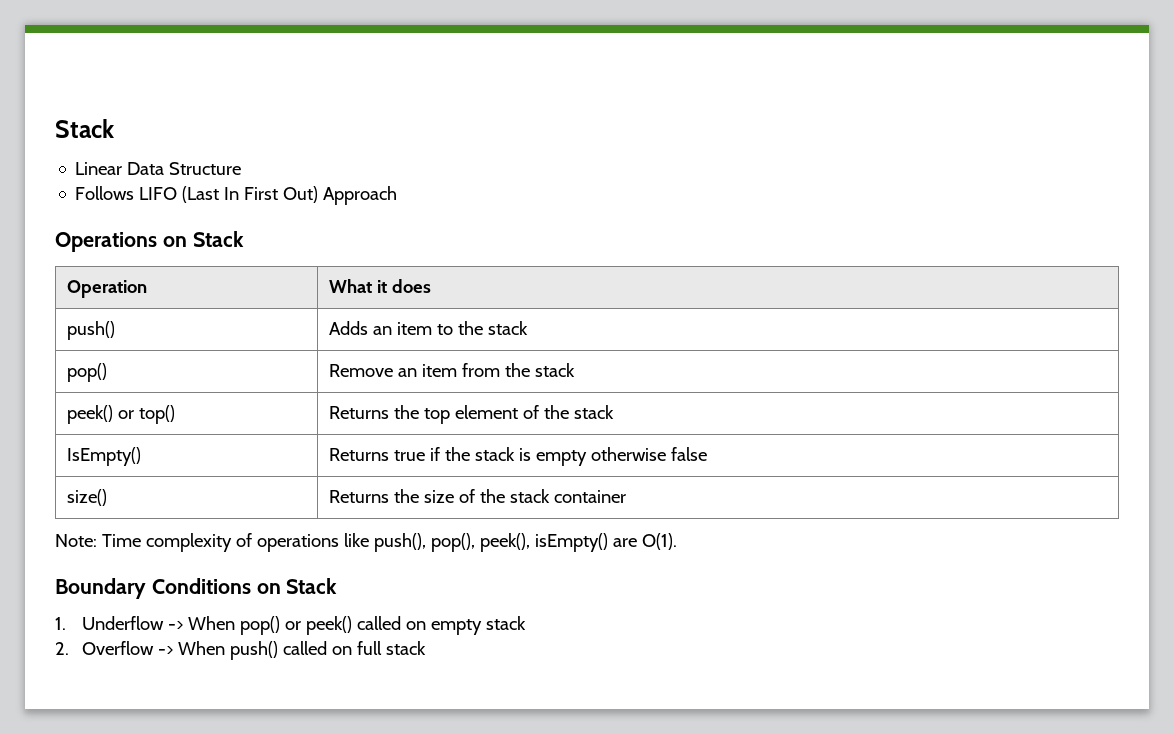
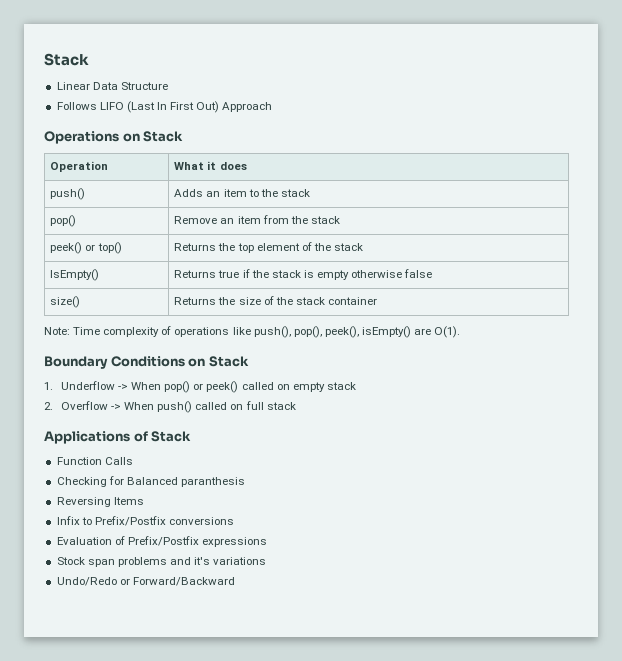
(427, 648) none -> [44,431,192,444] [56,457,133,465] [56,476,245,487] [56,497,144,507] [56,516,234,526] [56,536,267,547] [56,557,267,567] [56,577,235,586] // Applications of Stack // Function Calls // Checking for Balanced paranthesis // Reversing Items // Infix to Prefix/Postfix conversions // Evaluation of Prefix/Postfix expressions // Stock span problems and it's variations // Undo/Redo or Forward/Backward

